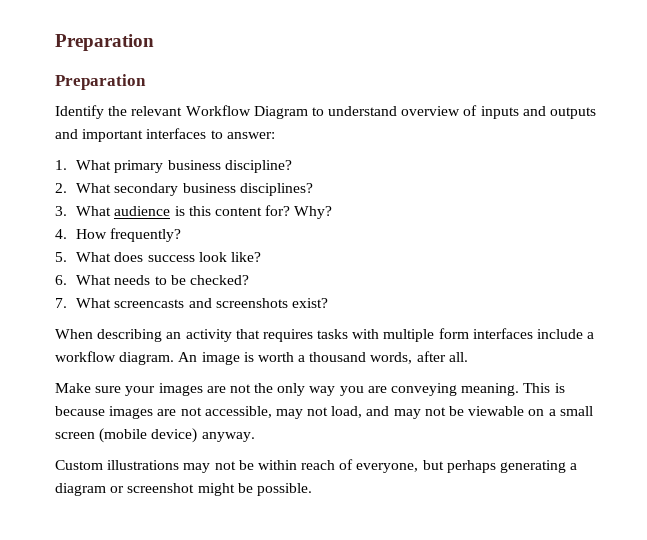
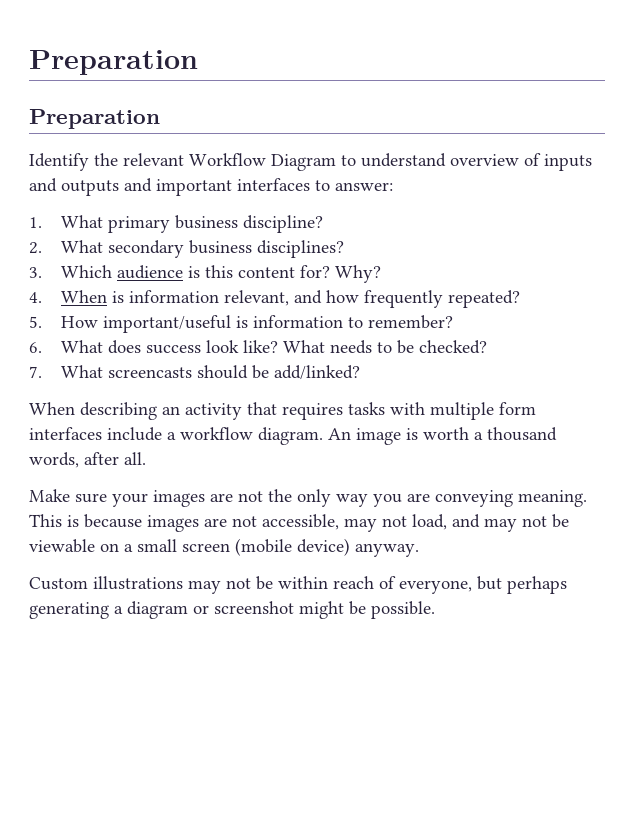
[76,206,112,216] What -> [60,265,112,278] Which
[76,228,182,242] [55,252,67,262] How frequently? // 5. -> [60,290,520,308] [29,315,453,333] [29,342,42,353] When is information relevant, and how frequently repeated? // 5. How important/useful is information to remember? // 6.
[55,275,67,285] // 6. -> (278, 346) none
[188,298,328,308] and screenshots exist? -> [196,365,360,380] should be add/linked?

